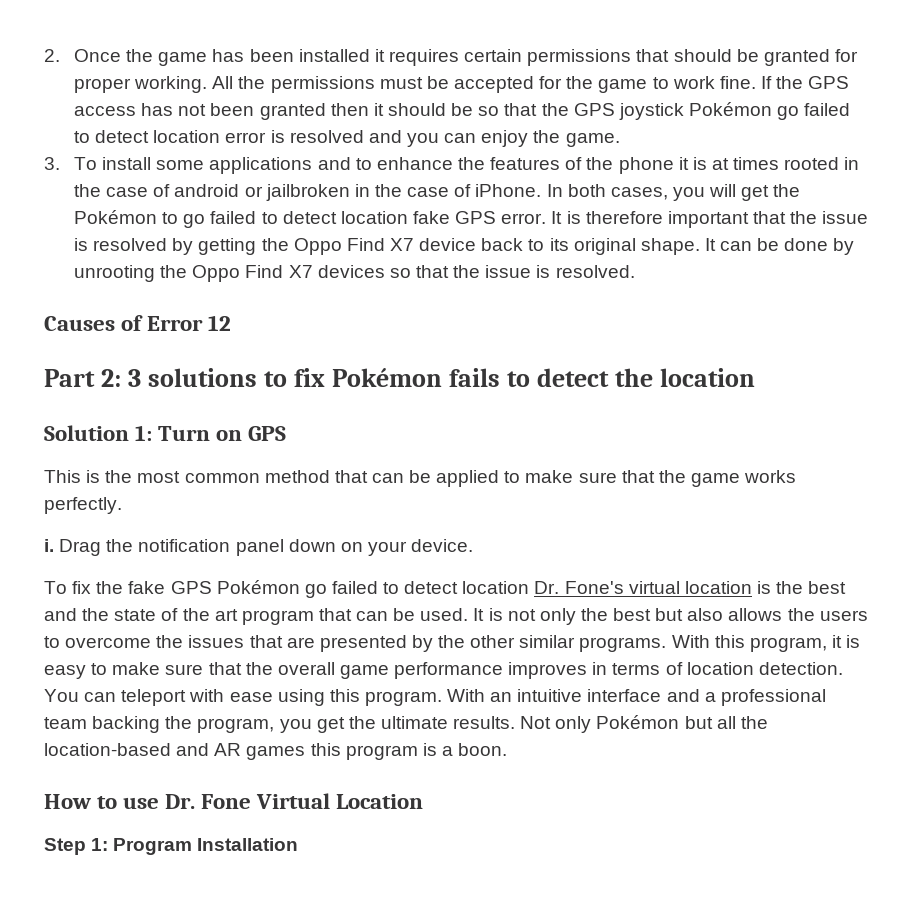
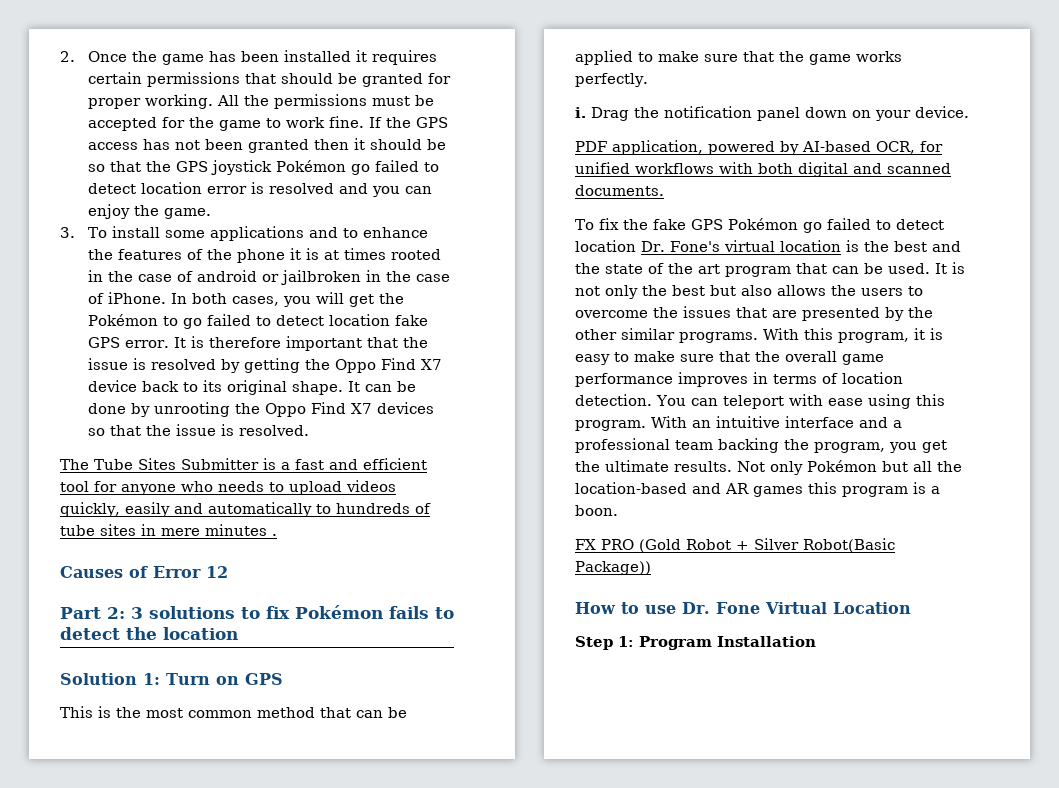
(635, 271) none -> [60,458,427,470] [60,480,396,495] [60,502,431,517] [60,524,277,536] // The Tube Sites Submitter is a fast and efficient tool for anyone who needs to upload videos quickly, easily and automatically to hundreds of tube sites in mere minutes .
(474, 545) none -> [575,140,943,155] [575,162,951,177] [575,185,664,196] // PDF application, powered by AI-based OCR, for unified workflows with both digital and scanned documents.
(508, 749) none -> [575,538,895,553] [575,561,651,575] // FX PRO (Gold Robot + Silver Robot(Basic Package))

